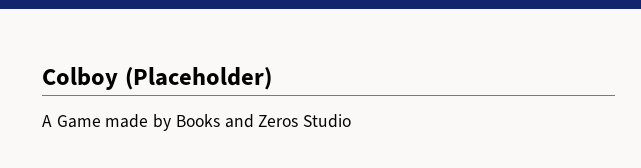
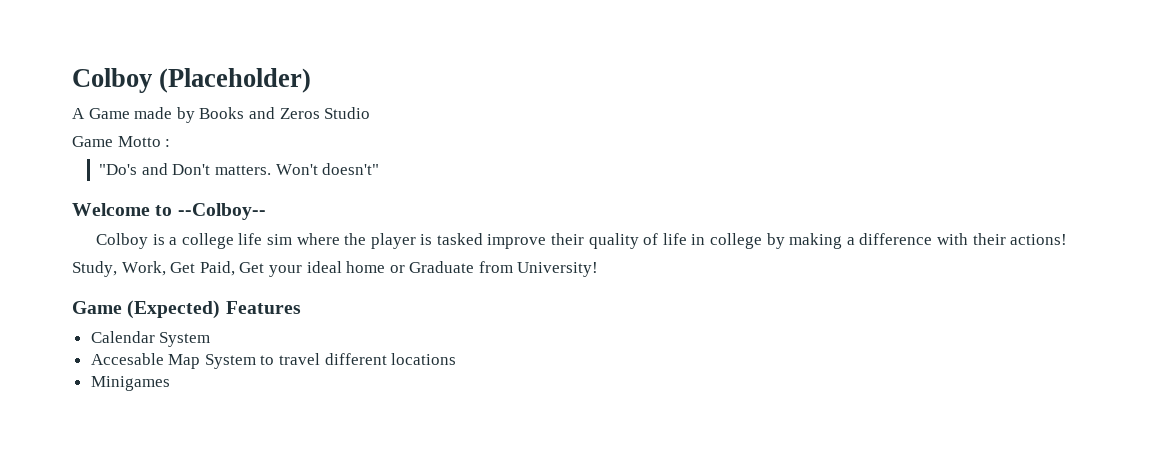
(352, 121) none -> [72,136,171,147] [99,163,380,175] [72,203,266,220] [95,233,1068,249] [72,261,599,277] [72,300,301,319] [90,331,211,347] [90,353,457,369] [90,376,170,391] // Game Motto : // "Do's and Don't matters. Won't doesn't" // Welcome to --Colboy-- // Colboy is a college life sim where the player is tasked improve their quality of life in college by making a difference with their actions! // Study, Work, Get Paid, Get your ideal home or Graduate from University! // Game (Expected) Features // Calendar System // Accesable Map System to travel different locations // Minigames

